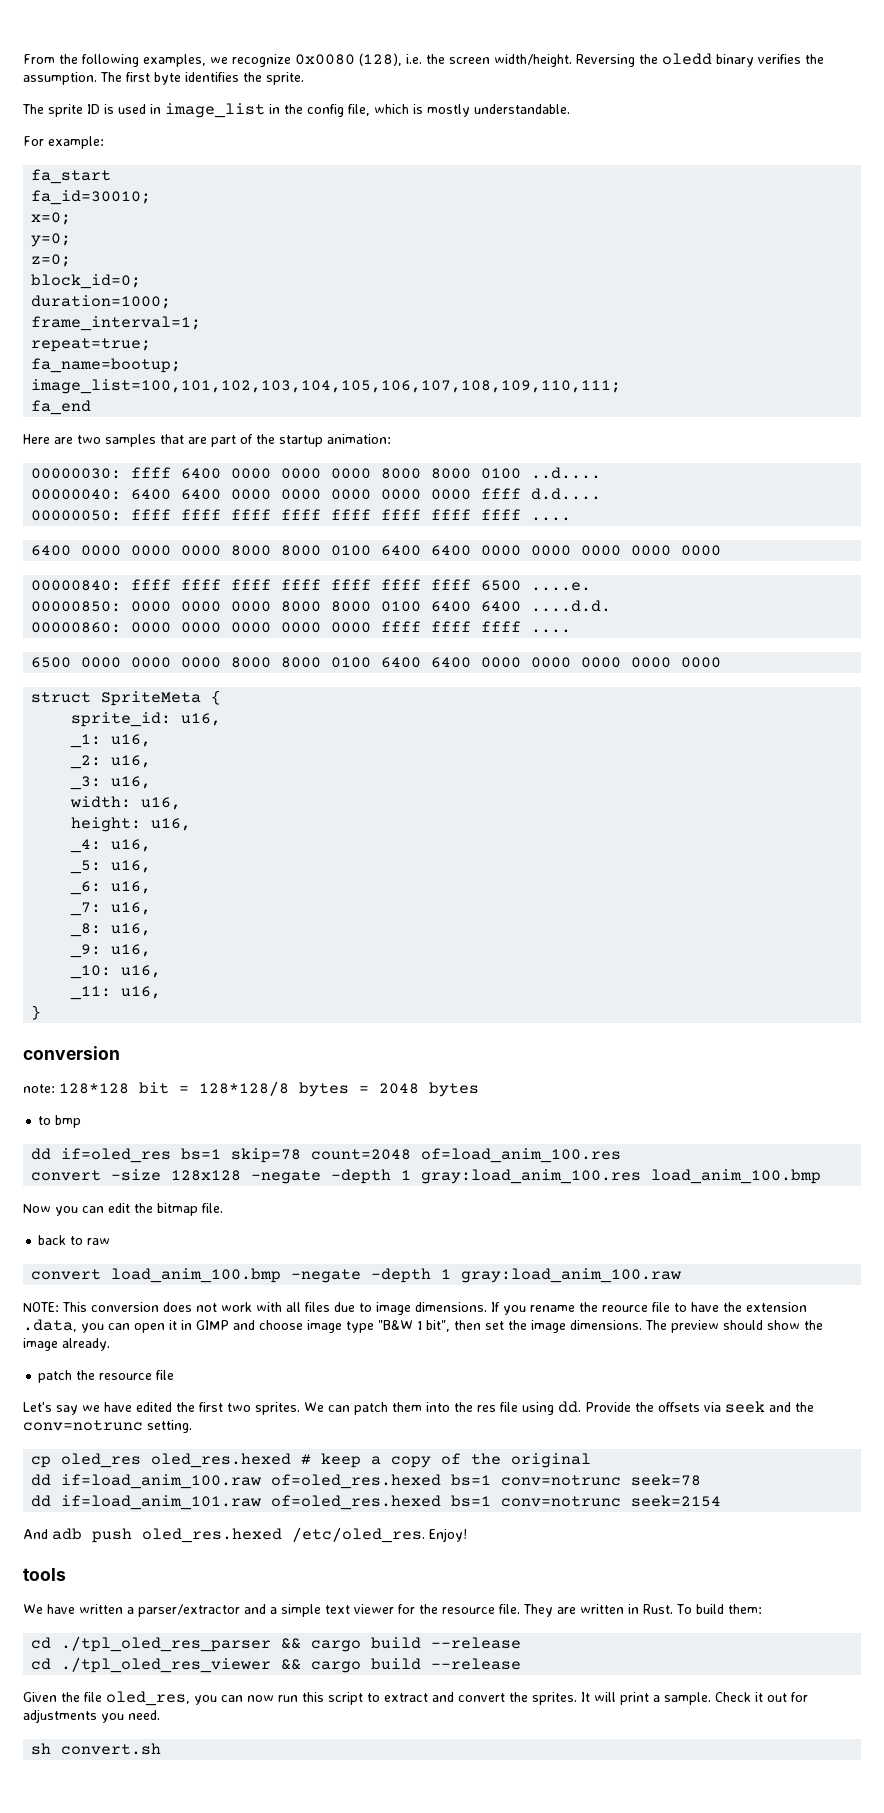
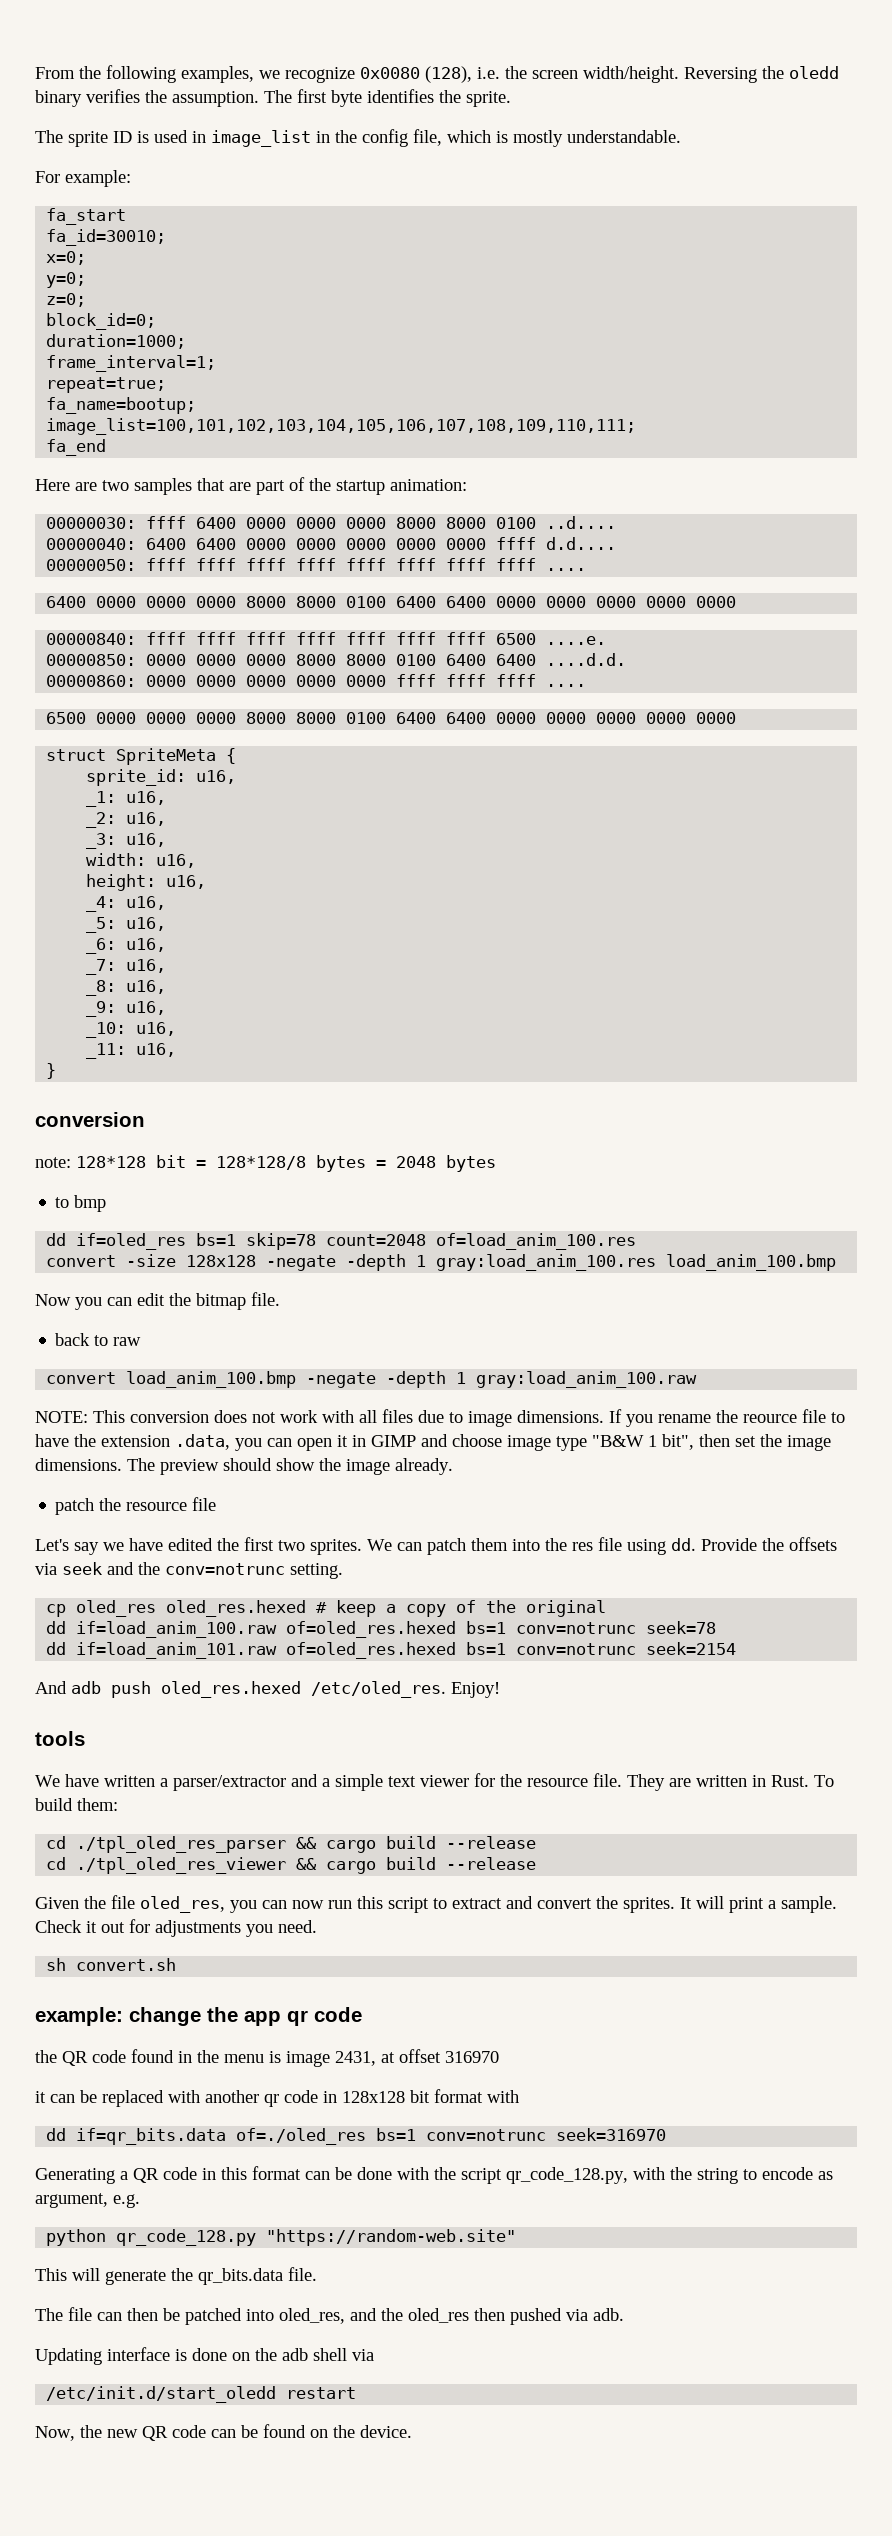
(162, 1749) none -> [35,2007,362,2026] [35,2049,499,2067] [35,2089,519,2107] [46,2128,667,2145] [35,2166,833,2184] [35,2193,140,2208] [46,2229,517,2246] [35,2267,317,2285] [35,2307,624,2325] [35,2347,374,2365] [46,2386,357,2403] [35,2424,412,2441] // example: change the app qr code // the QR code found in the menu is image 2431, at offset 316970 // it can be replaced with another qr code in 128x128 bit format with // dd if=qr_bits.data of=./oled_res bs=1 conv=notrunc seek=316970 // Generating a QR code in this format can be done with the script qr_code_128.py, with the string to encode as argument, e.g. // python qr_code_128.py "https://random-web.site" // This will generate the qr_bits.data file. // The file can then be patched into oled_res, and the oled_res then pushed via adb. // Updating interface is done on the adb shell via // /etc/init.d/start_oledd restart // Now, the new QR code can be found on the device.

